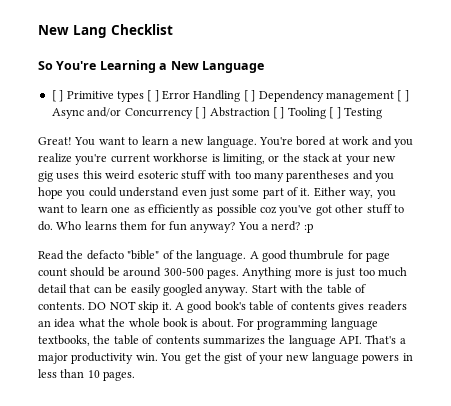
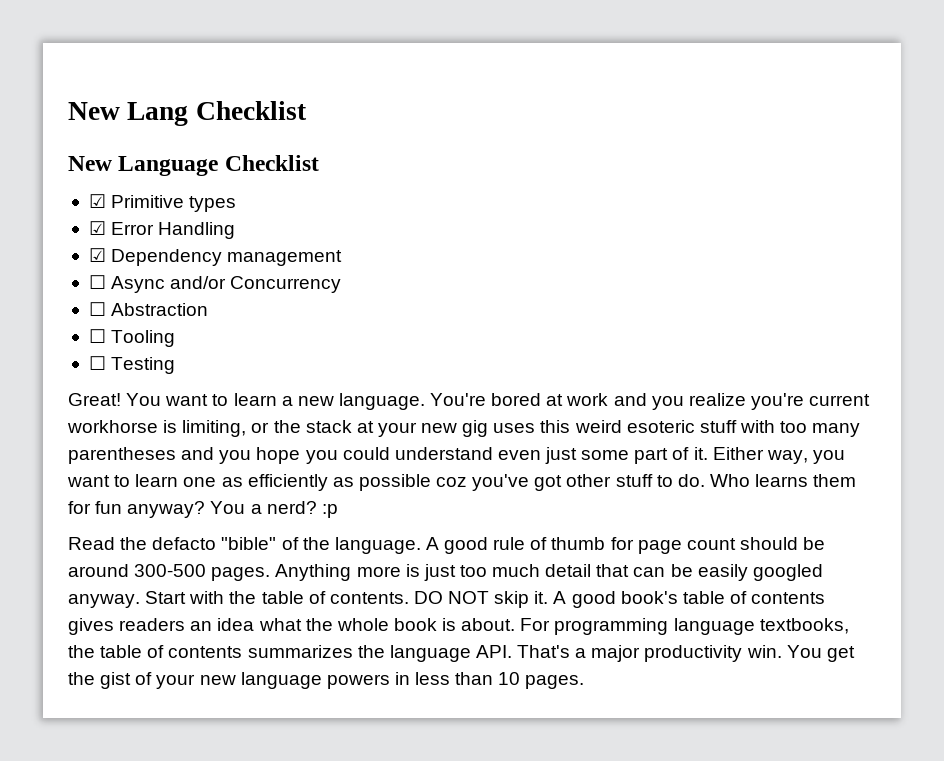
[38,60,168,73] So You're Learning a -> (307, 110) none
[51,90,64,102] // [ ] -> [224,155,319,171] [88,194,106,208] Checklist // ☑
[147,90,159,102] [ ] -> [88,221,106,235] // ☑
[243,90,256,102] [ ] -> [88,248,106,262] // ☑
[397,90,409,102] [ ] -> [88,275,106,289] // ☐
[194,107,207,119] [ ] -> [88,302,106,316] // ☐
[273,107,285,119] [ ] -> [88,329,106,343] // ☐
[329,107,341,119] [ ] -> [88,356,106,370] // ☐
[289,250,345,260] thumbrule -> [493,537,606,550] rule of thumb

